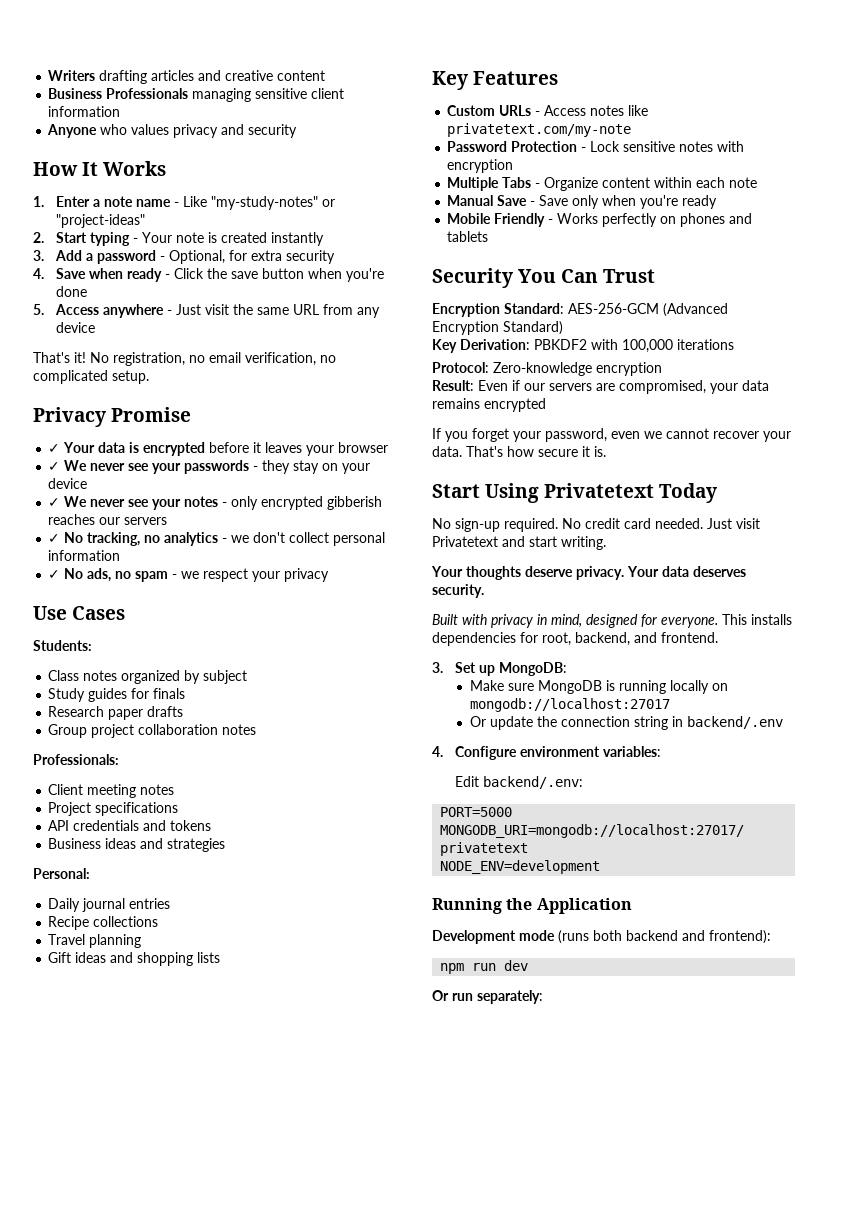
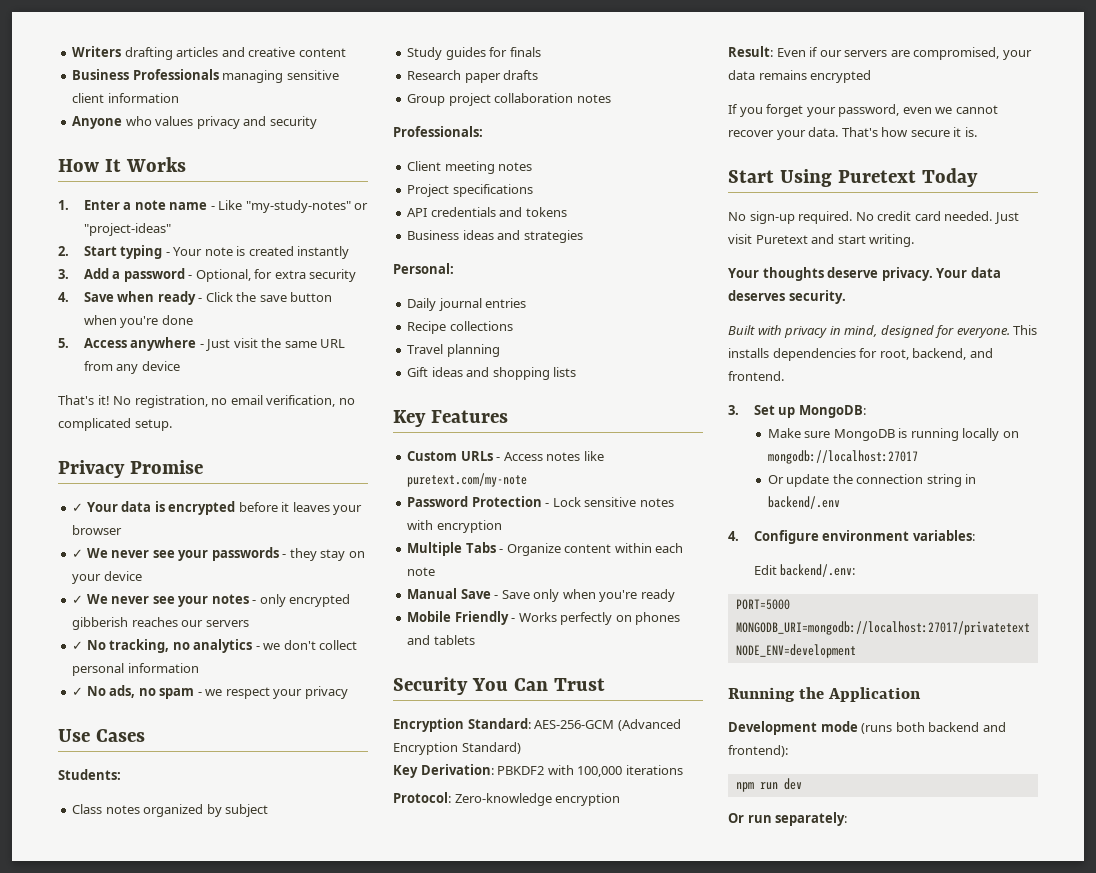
[447,123,632,137] privatetext.com/my-note -> [407,473,528,487] puretext.com/my-note
[544,483,655,498] Privatetext -> [837,170,916,183] Puretext
[432,536,498,547] Privatetext -> [755,235,808,244] Puretext

